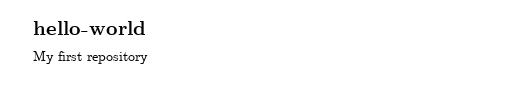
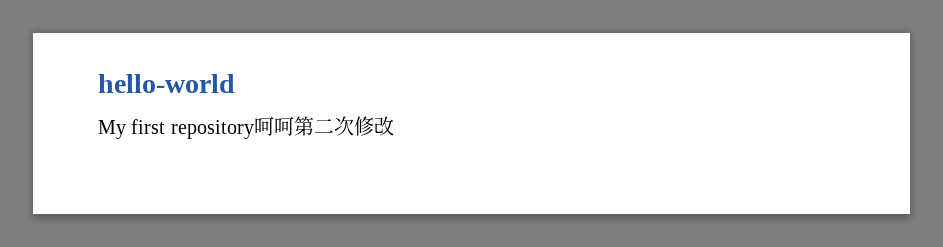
(148, 58) none -> [253,116,394,136] 呵呵第二次修改

